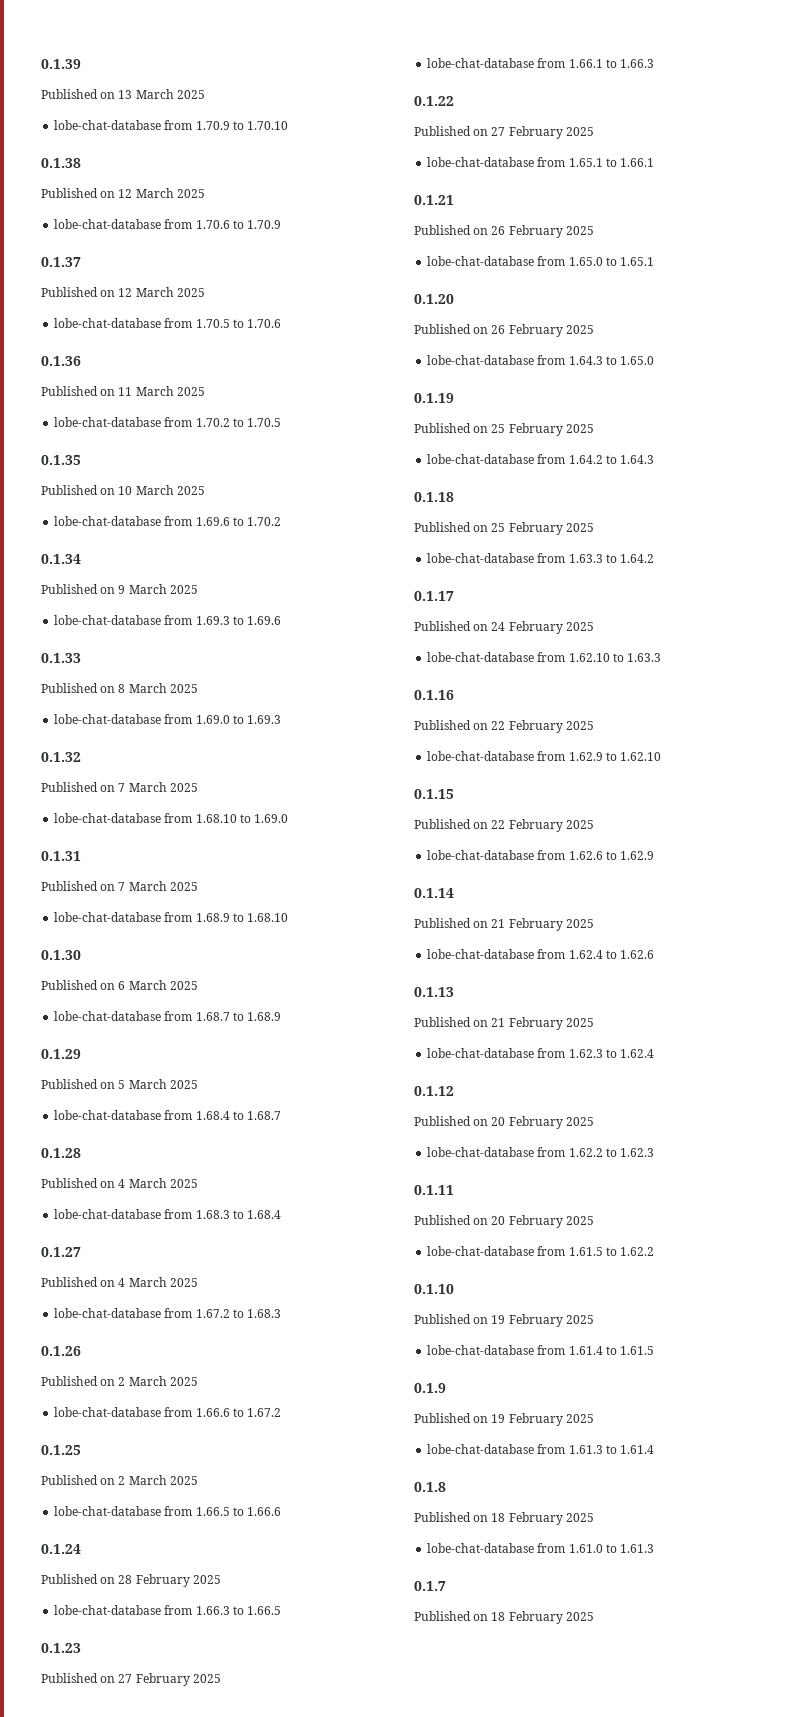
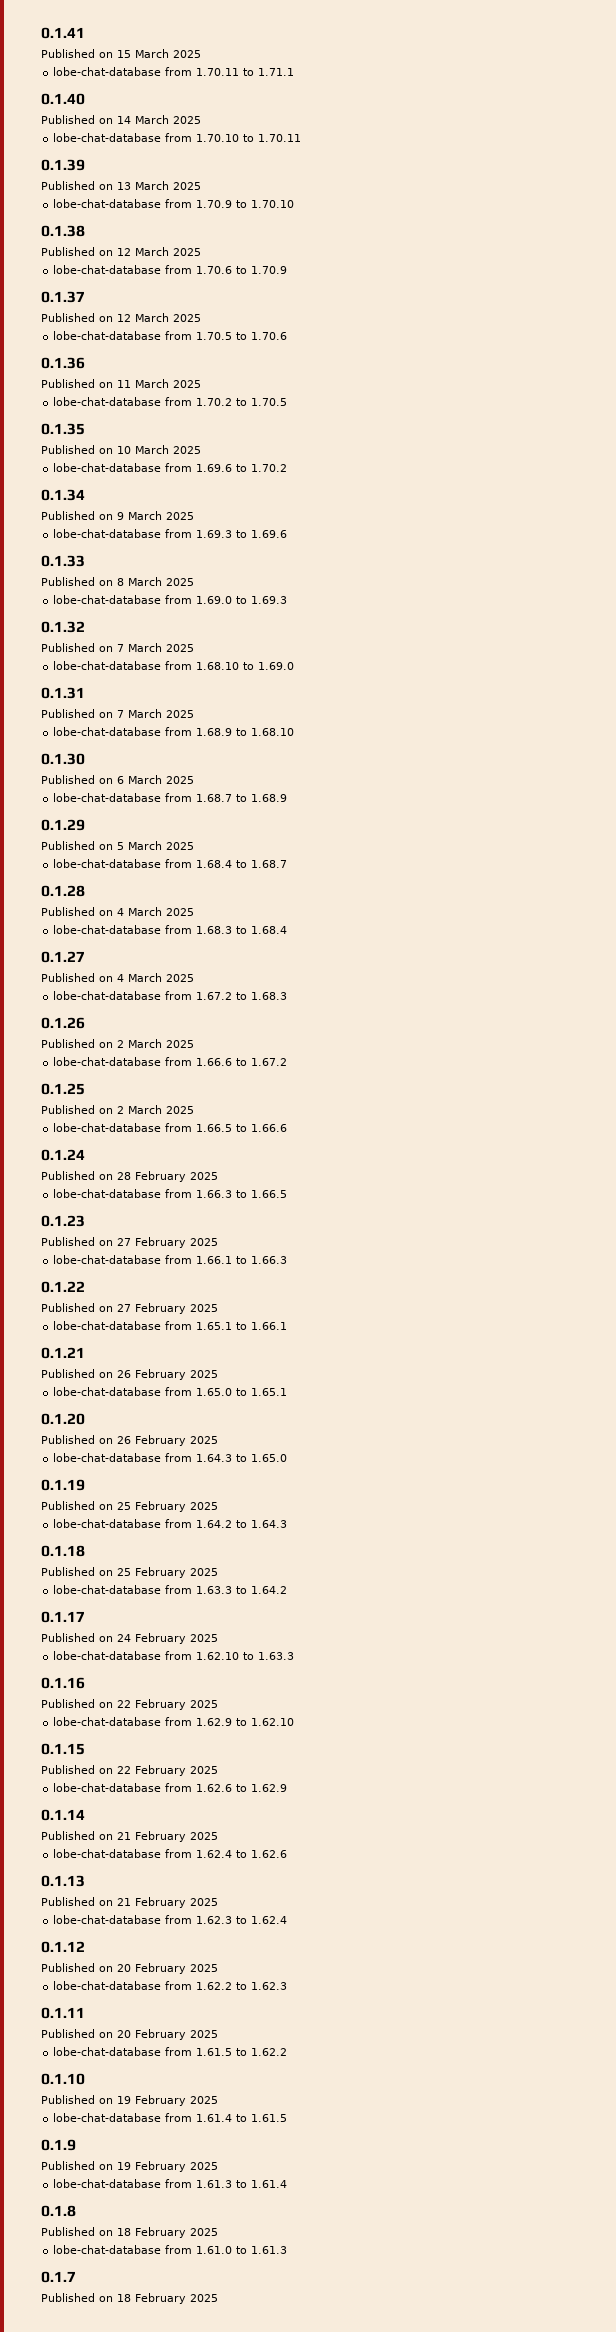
(41, 64) none -> [41,27,85,39] [41,49,201,58] [53,67,295,76] [41,93,85,105] [41,115,201,124] [53,133,302,142] 0.1.41 // Published on 15 March 2025 // lobe-chat-database from 1.70.11 to 1.71.1 // 0.1.40 // Published on 14 March 2025 // lobe-chat-database from 1.70.10 to 1.70.11 //

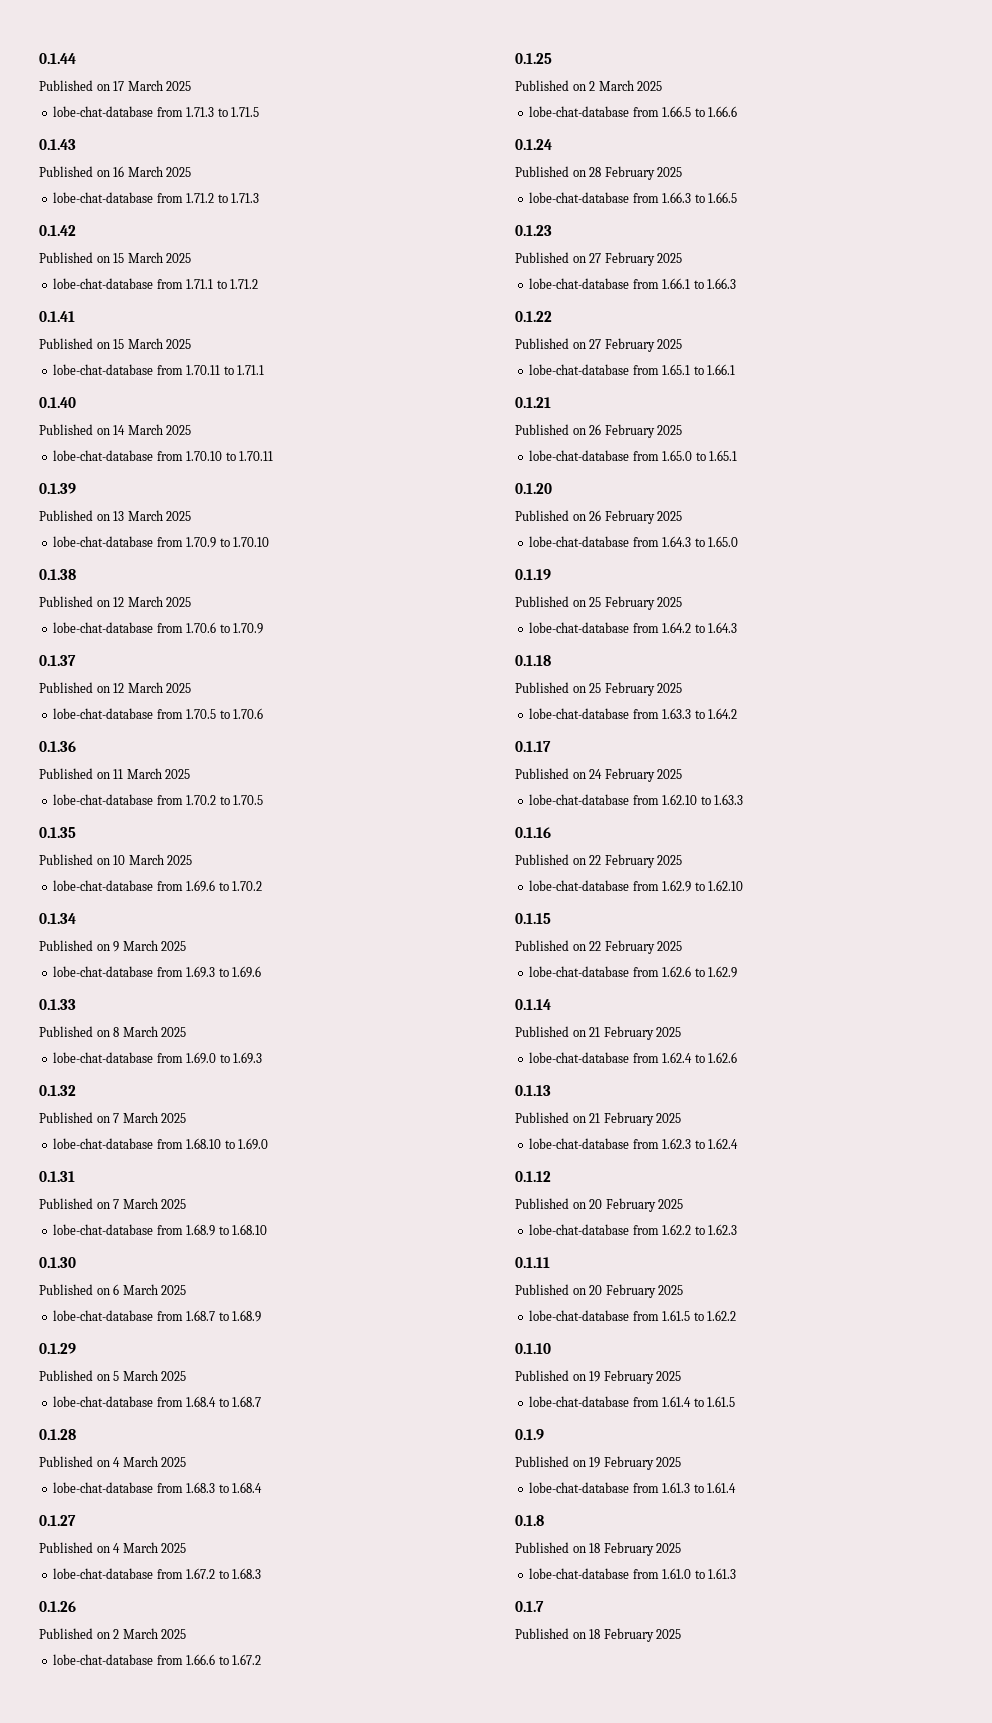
(41, 33) none -> [39,53,76,64] [39,80,192,91] [53,106,260,117] [39,139,76,150] [39,166,192,177] [53,192,260,203] [39,225,76,236] [39,252,192,263] [53,278,259,289] 0.1.44 // Published on 17 March 2025 // lobe-chat-database from 1.71.3 to 1.71.5 // 0.1.43 // Published on 16 March 2025 // lobe-chat-database from 1.71.2 to 1.71.3 // 0.1.42 // Published on 15 March 2025 // lobe-chat-database from 1.71.1 to 1.71.2 //

